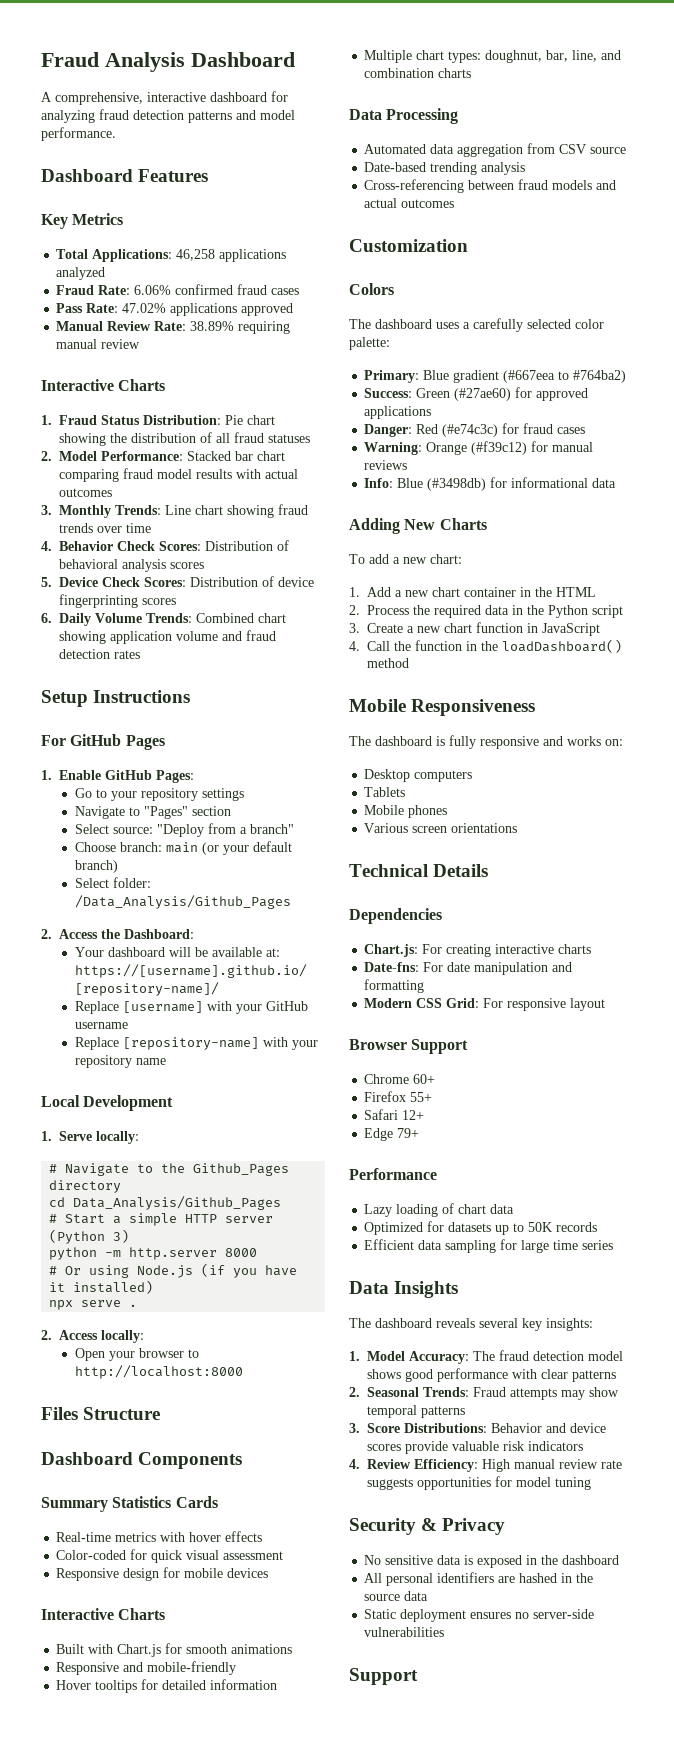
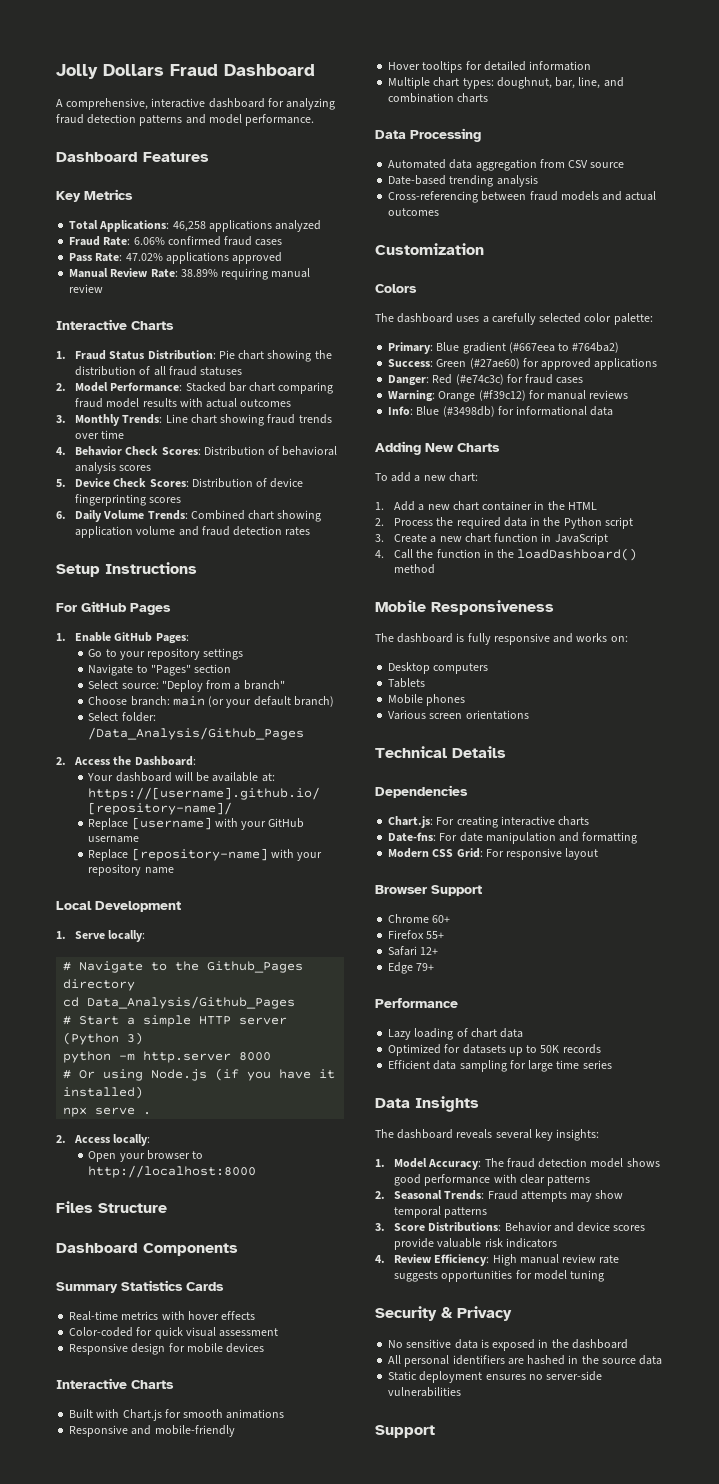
[41,52,185,72] Fraud Analysis -> [56,64,218,79] Jolly Dollars Fraud

